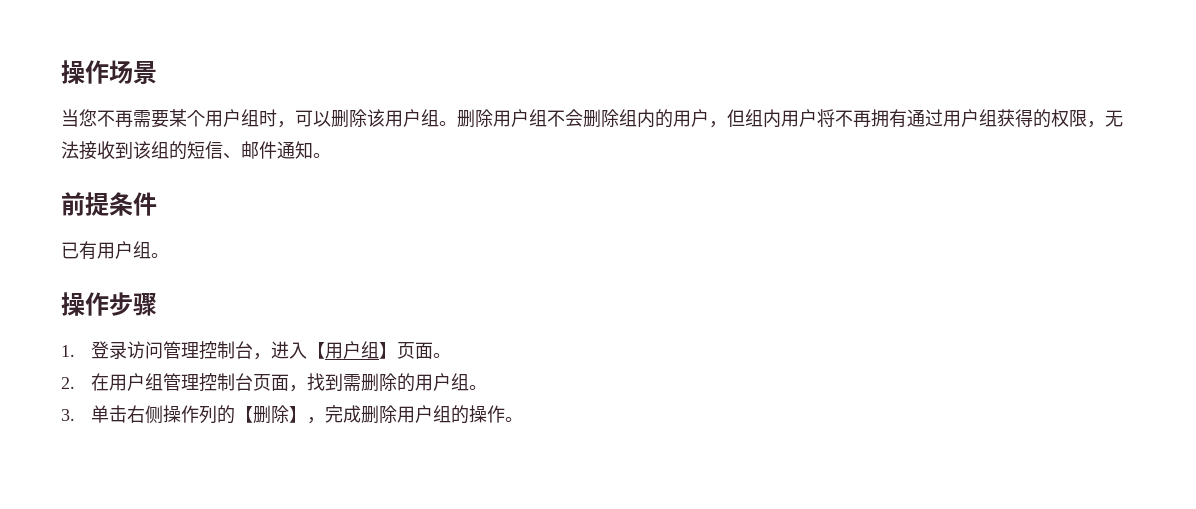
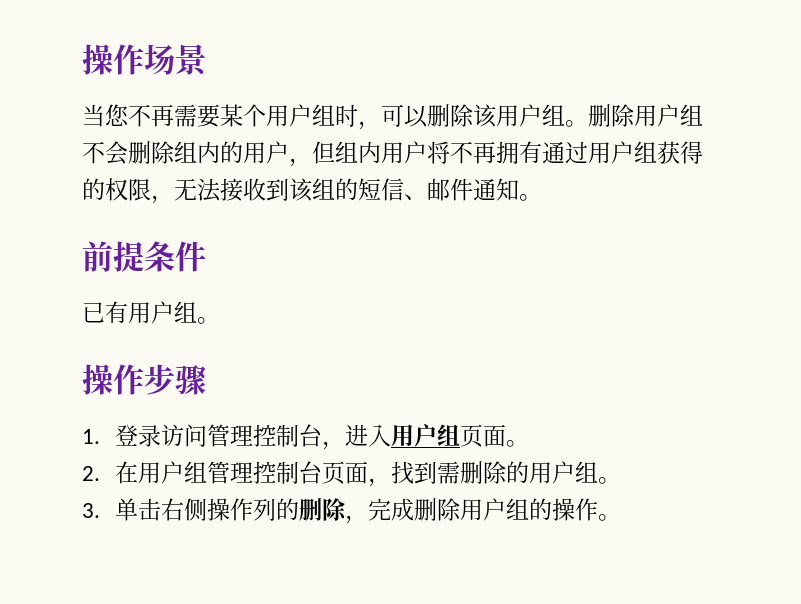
[306,341,397,359] 【用户组】 -> [391,424,461,447] 用户组
[234,405,307,424] 【删除】 -> [299,498,348,521] 删除

